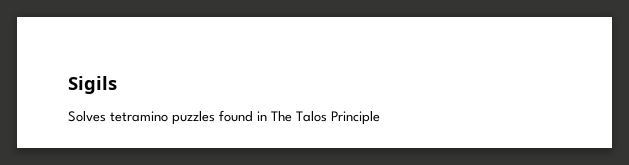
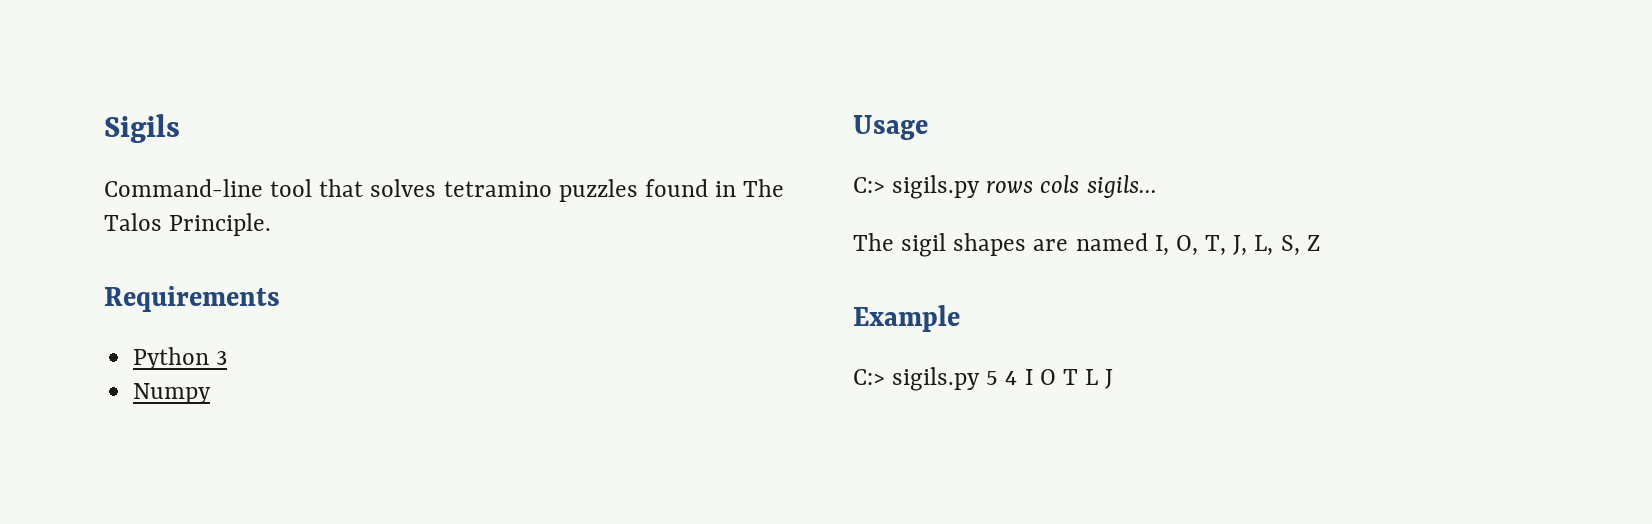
[68,111,106,122] Solves -> [104,179,437,197] Command-line tool that solves
[331,111,380,125] Principle -> [169,213,272,236] [104,286,280,312] [133,347,228,370] [133,383,212,404] [853,115,928,140] [853,175,1157,199] [853,233,1320,257] [853,305,960,332] [853,367,1114,391] Principle. // Requirements // Python 3 // Numpy // Usage // C:> sigils.py rows cols sigils... // The sigil shapes are named I, O, T, J, L, S, Z // Example // C:> sigils.py 5 4 I O T L J

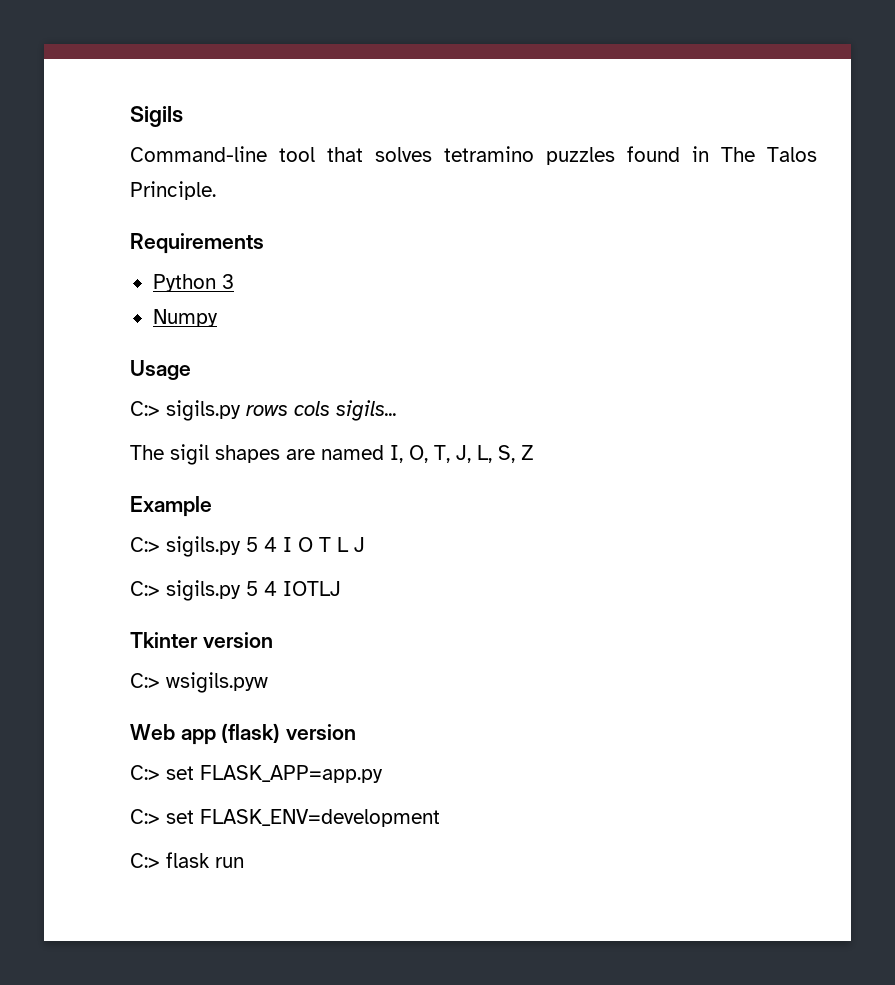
(1114, 379) none -> [130,580,341,601] [130,632,273,648] [130,672,268,693] [130,723,357,745] [130,765,383,783] [130,809,440,827] [130,852,244,868] // C:> sigils.py 5 4 IOTLJ // Tkinter version // C:> wsigils.pyw // Web app (flask) version // C:> set FLASK_APP=app.py // C:> set FLASK_ENV=development // C:> flask run

